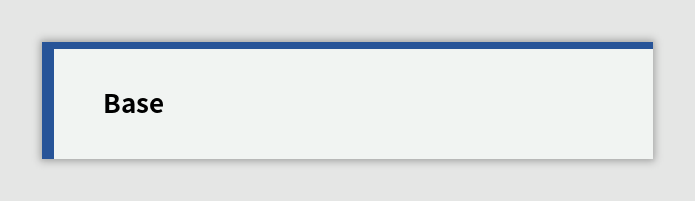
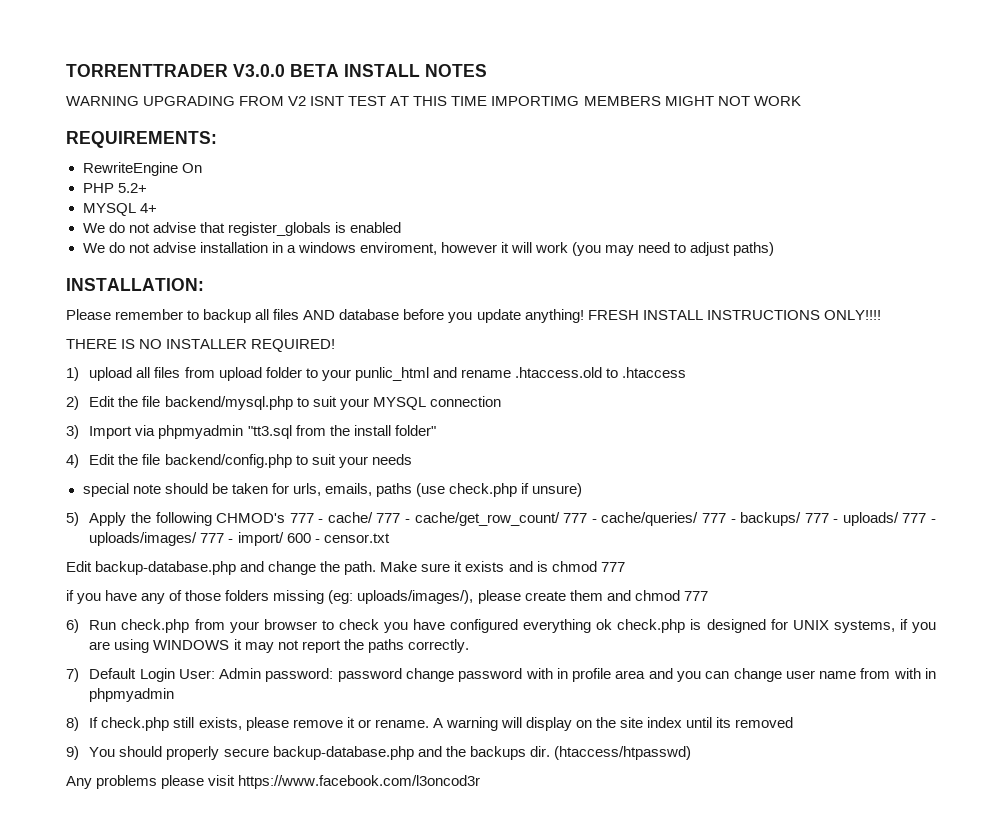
[103,94,164,113] Base -> [66,64,487,77] [66,96,801,106] [66,131,217,148] [82,162,202,176] [82,183,147,193] [82,203,157,216] [82,222,401,236] [82,242,775,256] [66,278,204,291] [66,309,881,323] [66,339,336,352] [66,367,687,381] [66,396,501,410] [66,425,436,439] [66,454,412,468] [82,483,583,497] [66,512,936,526] [89,532,390,546] [66,561,625,575] [66,590,708,604] [66,619,937,633] [89,639,469,653] [66,668,937,682] [89,688,175,702] [66,717,794,731] [66,746,691,760] [66,775,481,789] TORRENTTRADER V3.0.0 BETA INSTALL NOTES // WARNING UPGRADING FROM V2 ISNT TEST AT THIS TIME IMPORTIMG MEMBERS MIGHT NOT WORK // REQUIREMENTS: // RewriteEngine On // PHP 5.2+ // MYSQL 4+ // We do not advise that register_globals is enabled // We do not advise installation in a windows enviroment, however it will work (you may need to adjust paths) // INSTALLATION: // Please remember to backup all files AND database before you update anything! FRESH INSTALL INSTRUCTIONS ONLY!!!! // THERE IS NO INSTALLER REQUIRED! // 1) upload all files from upload folder to your punlic_html and rename .htaccess.old to .htaccess // 2) Edit the file backend/mysql.php to suit your MYSQL connection // 3) Import via phpmyadmin "tt3.sql from the install folder" // 4) Edit the file backend/config.php to suit your needs // special note should be taken for urls, emails, paths (use check.php if unsure) // 5) Apply the following CHMOD's 777 - cache/ 777 - cache/get_row_count/ 777 - cache/queries/ 777 - backups/ 777 - uploads/ 777 - uploads/images/ 777 - import/ 600 - censor.txt // Edit backup-database.php and change the path. Make sure it exists and is chmod 777 // if you have any of those folders missing (eg: uploads/images/), please create them and chmod 777 // 6) Run check.php from your browser to check you have configured everything ok check.php is designed for UNIX systems, if you are using WINDOWS it may not report the paths correctly. // 7) Default Login User: Admin password: password change password with in profile area and you can change user name from with in phpmyadmin // 8) If check.php still exists, please remove it or rename. A warning will display on the site index until its removed // 9) You should properly secure backup-database.php and the backups dir. (htaccess/htpasswd) // Any problems please visit https://www.facebook.com/l3oncod3r

